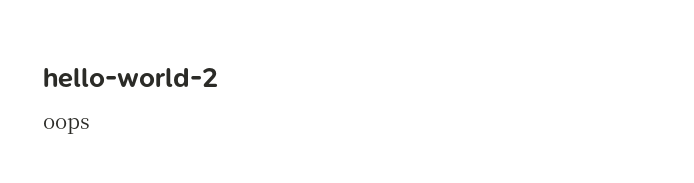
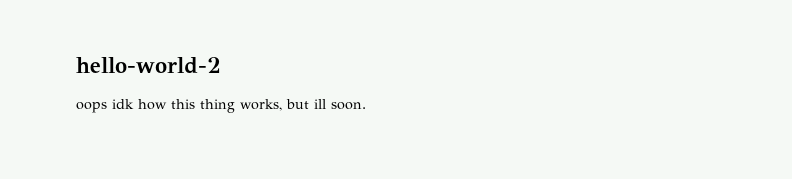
(90, 126) none -> [112,99,366,113] idk how this thing works, but ill soon.

